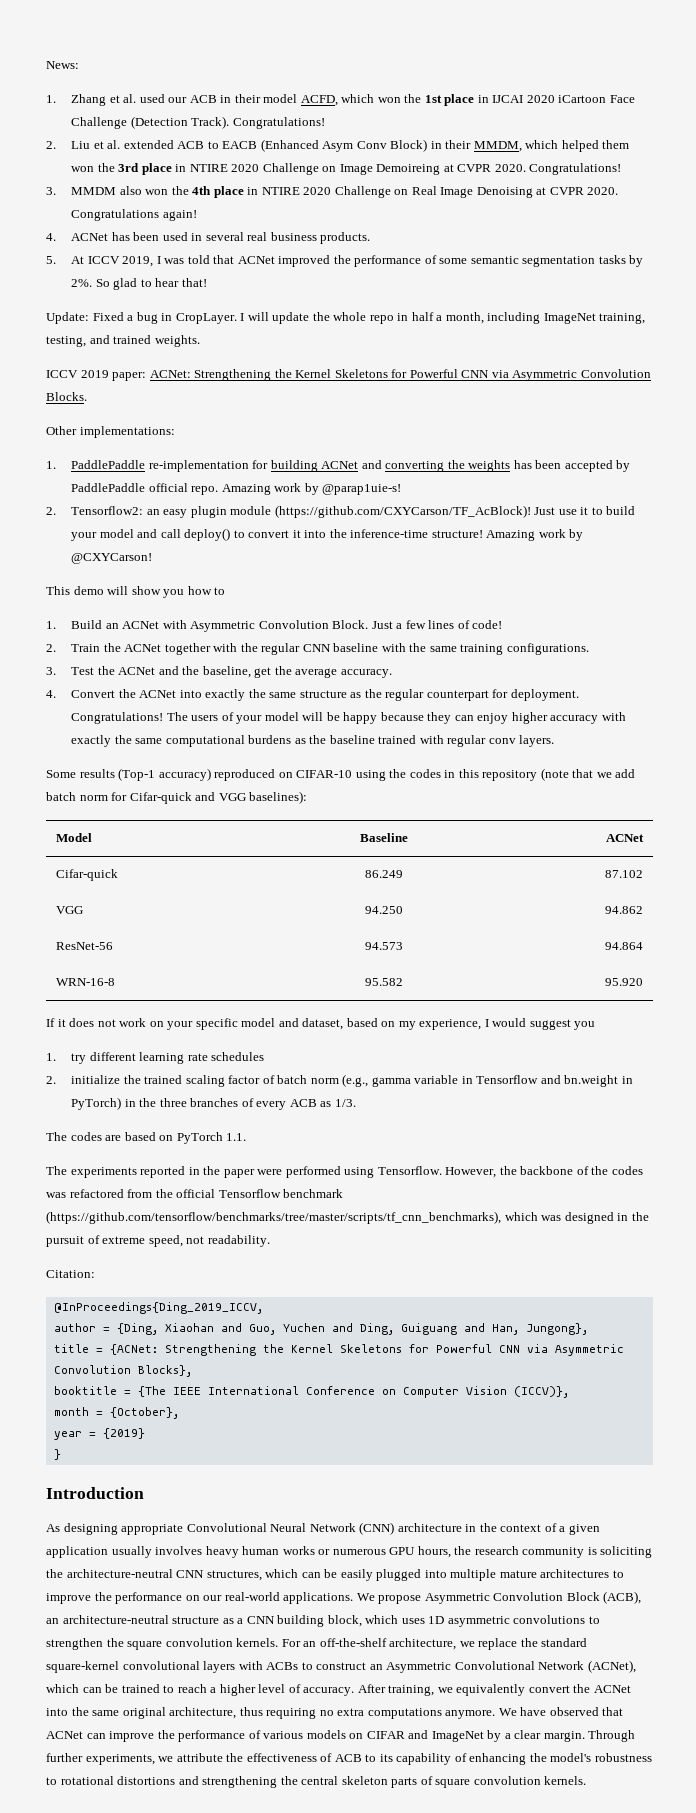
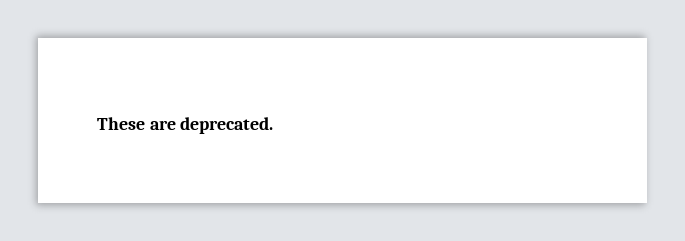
[46,61,79,69] [46,94,635,106] [71,116,325,129] [46,139,630,152] [71,163,622,175] [46,186,619,198] [71,209,197,221] [46,232,371,244] [46,255,644,267] [71,278,207,290] [46,312,646,324] [46,335,200,347] [46,369,651,381] [46,392,87,401] [46,426,175,438] [46,460,631,472] [71,483,402,495] [46,505,636,518] [71,528,584,541] [71,553,153,564] [46,586,226,598] [46,620,503,632] [46,643,589,655] [46,666,392,678] [46,689,579,701] [71,712,626,724] [71,735,555,747] [46,768,636,781] [46,791,308,804] [56,833,93,842] [359,833,408,842] [605,834,644,842] [56,869,119,881] [364,870,403,878] [604,870,643,878] [56,906,84,914] [364,906,403,914] [604,906,643,914] [56,942,114,950] [364,942,403,950] [604,942,643,950] [56,978,116,986] [364,978,403,986] [604,978,643,986] [46,1018,596,1030] [46,1052,265,1064] [46,1074,633,1087] [71,1097,356,1110] [46,1132,247,1144] [46,1166,643,1178] [46,1189,344,1198] [46,1211,649,1224] [46,1235,270,1247] [46,1270,95,1278] [53,1302,263,1314] [53,1323,588,1335] [53,1344,624,1356] [53,1365,192,1377] [53,1386,569,1398] [53,1407,179,1419] [53,1428,145,1440] [53,1449,61,1460] [46,1487,144,1499] [46,1522,600,1535] [46,1546,653,1558] [46,1569,624,1581] [46,1591,642,1604] [46,1615,600,1627] [46,1638,588,1650] [46,1660,636,1673] [46,1684,631,1696] [46,1707,624,1719] [46,1730,636,1742] [46,1753,652,1765] [46,1776,587,1788] News: // 1. Zhang et al. used our ACB in their model ACFD, which won the 1st place in IJCAI 2020 iCartoon Face Challenge (Detection Track). Congratulations! // 2. Liu et al. extended ACB to EACB (Enhanced Asym Conv Block) in their MMDM, which helped them won the 3rd place in NTIRE 2020 Challenge on Image Demoireing at CVPR 2020. Congratulations! // 3. MMDM also won the 4th place in NTIRE 2020 Challenge on Real Image Denoising at CVPR 2020. Congratulations again! // 4. ACNet has been used in several real business products. // 5. At ICCV 2019, I was told that ACNet improved the performance of some semantic segmentation tasks by 2%. So glad to hear that! // Update: Fixed a bug in CropLayer. I will update the whole repo in half a month, including ImageNet training, testing, and trained weights. // ICCV 2019 paper: ACNet: Strengthening the Kernel Skeletons for Powerful CNN via Asymmetric Convolution Blocks. // Other implementations: // 1. PaddlePaddle re-implementation for building ACNet and converting the weights has been accepted by PaddlePaddle official repo. Amazing work by @parap1uie-s! // 2. Tensorflow2: an easy plugin module (https://github.com/CXYCarson/TF_AcBlock)! Just use it to build your model and call deploy() to convert it into the inference-time structure! Amazing work by @CXYCarson! // This demo will show you how to // 1. Build an ACNet with Asymmetric Convolution Block. Just a few lines of code! // 2. Train the ACNet together with the regular CNN baseline with the same training configurations. // 3. Test the ACNet and the baseline, get the average accuracy. // 4. Convert the ACNet into exactly the same structure as the regular counterpart for deployment. Congratulations! The users of your model will be happy because they can enjoy higher accuracy with exactly the same computational burdens as the baseline trained with regular conv layers. // Some results (Top-1 accuracy) reproduced on CIFAR-10 using the codes in this repository (note that we add batch norm for Cifar-quick and VGG baselines): // Model | Baseline | ACNet // Cifar-quick | 86.249 | 87.102 // VGG | 94.250 | 94.862 // ResNet-56 | 94.573 | 94.864 // WRN-16-8 | 95.582 | 95.920 // If it does not work on your specific model and dataset, based on my experience, I would suggest you // 1. try different learning rate schedules // 2. initialize the trained scaling factor of batch norm (e.g., gamma variable in Tensorflow and bn.weight in PyTorch) in the three branches of every ACB as 1/3. // The codes are based on PyTorch 1.1. // The experiments reported in the paper were performed using Tensorflow. However, the backbone of the codes was refactored from the official Tensorflow benchmark (https://github.com/tensorflow/benchmarks/tree/master/scripts/tf_cnn_benchmarks), which was designed in the pursuit of extreme speed, not readability. // Citation: // @InProceedings{Ding_2019_ICCV, // author = {Ding, Xiaohan and Guo, Yuchen and Ding, Guiguang and Han, Jungong}, // title = {ACNet: Strengthening the Kernel Skeletons for Powerful CNN via Asymmetric Convolution Blocks}, // booktitle = {The IEEE International Conference on Computer Vision (ICCV)}, // month = {October}, // year = {2019} // } // Introduction // As designing appropriate Convolutional Neural Network (CNN) architecture in the context of a given application usually involves heavy human works or numerous GPU hours, the research community is soliciting the architecture-neutral CNN structures, which can be easily plugged into multiple mature architectures to improve the performance on our real-world applications. We propose Asymmetric Convolution Block (ACB), an architecture-neutral structure as a CNN building block, which uses 1D asymmetric convolutions to strengthen the square convolution kernels. For an off-the-shelf architecture, we replace the standard square-kernel convolutional layers with ACBs to construct an Asymmetric Convolutional Network (ACNet), which can be trained to reach a higher level of accuracy. After training, we equivalently convert the ACNet into the same original architecture, thus requiring no extra computations anymore. We have observed that ACNet can improve the performance of various models on CIFAR and ImageNet by a clear margin. Through further experiments, we attribute the effectiveness of ACB to its capability of enhancing the model's robustness to rotational distortions and strengthening the central skeleton parts of square convolution kernels. -> [97,117,274,134] These are deprecated.

